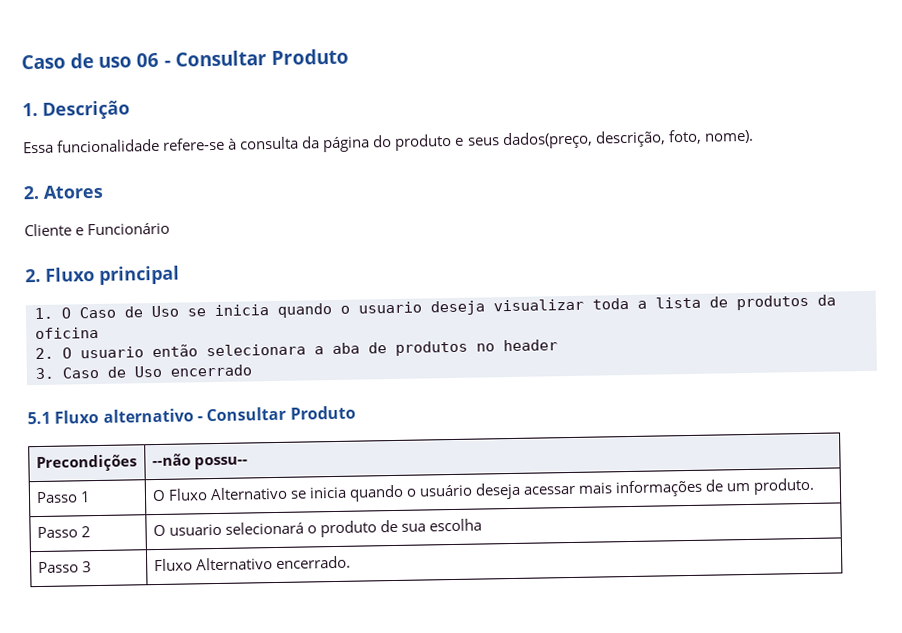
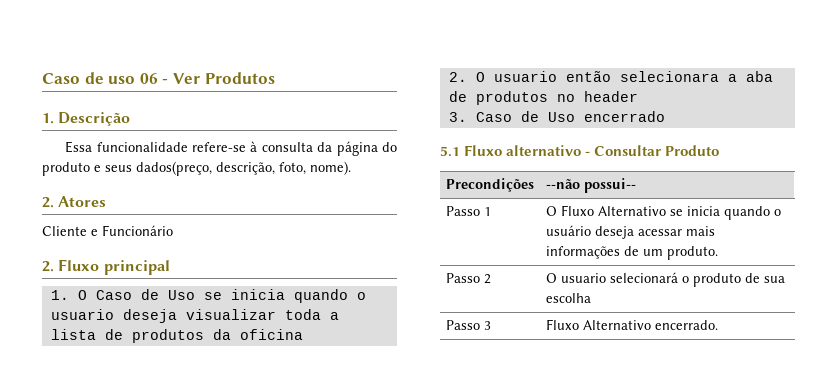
[174,48,349,67] Consultar Produto -> [172,72,275,84] Ver Produtos
[193,456,248,470] possu-- -> [583,178,636,193] possui--

